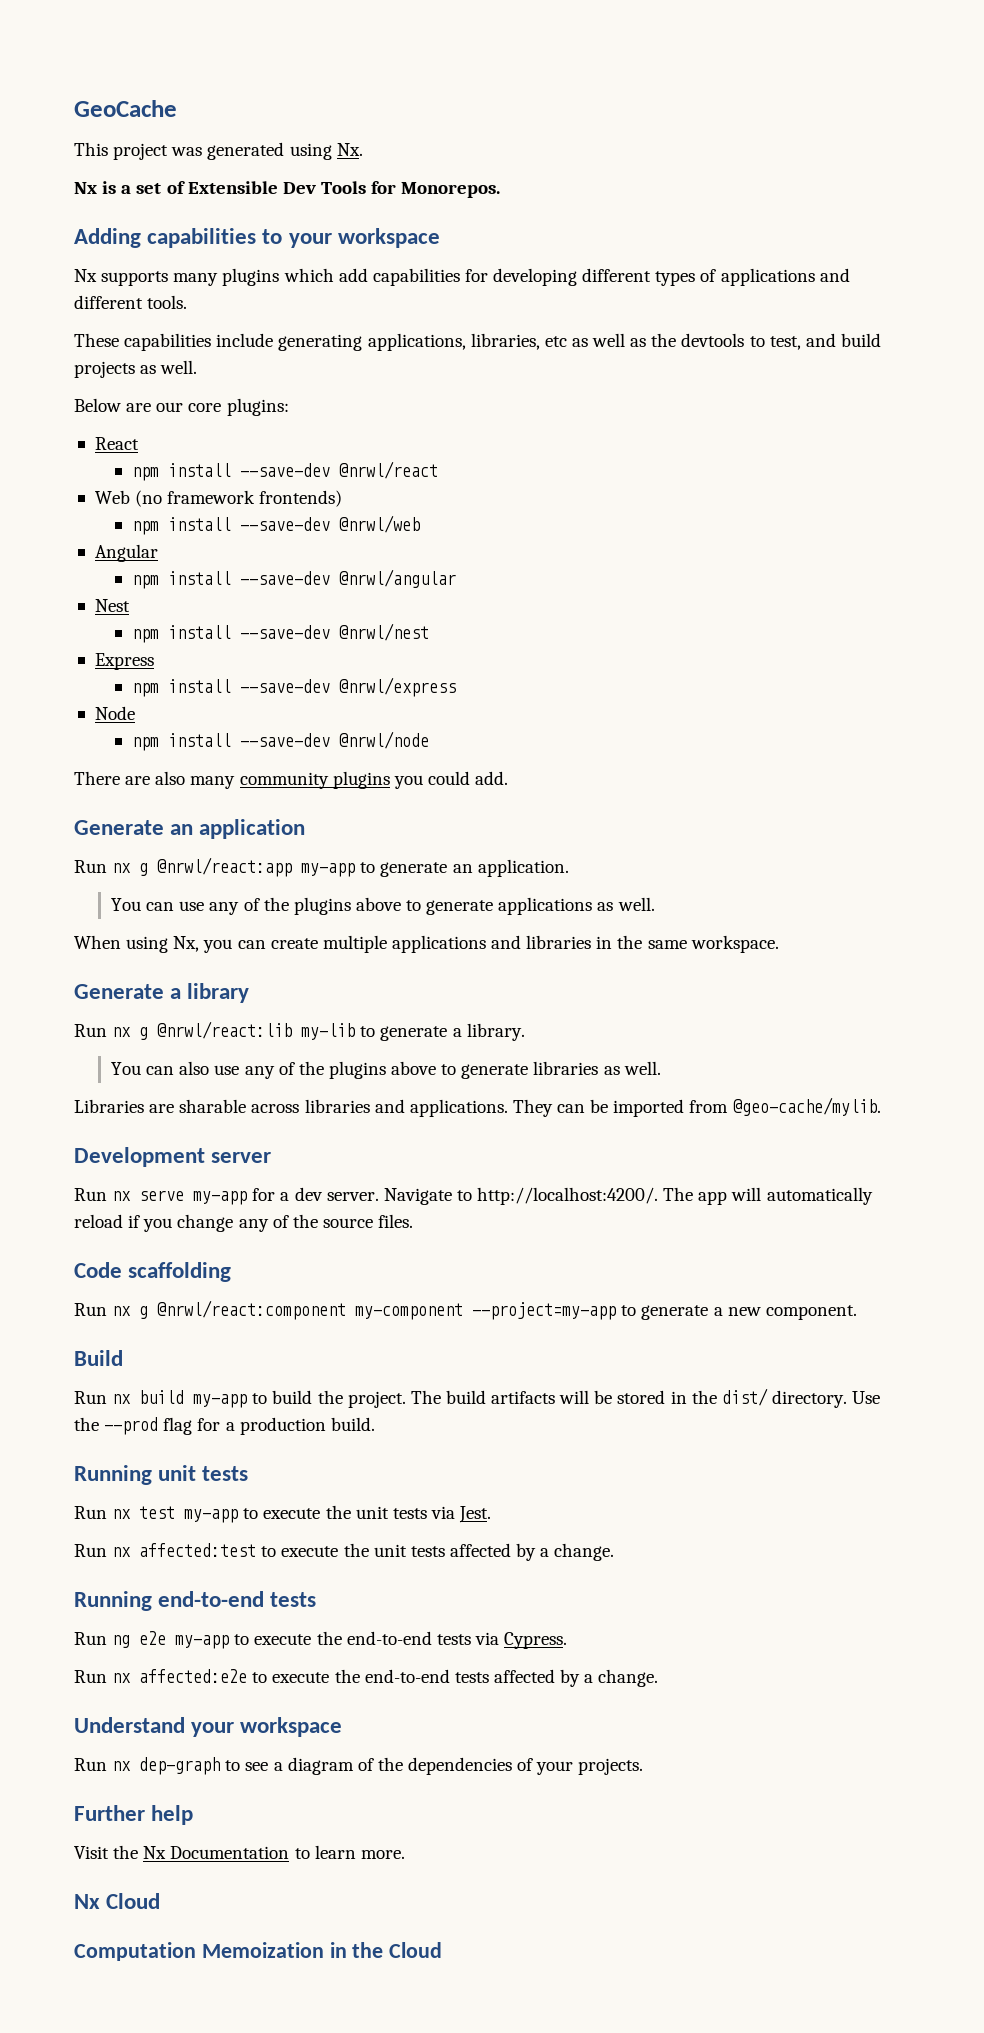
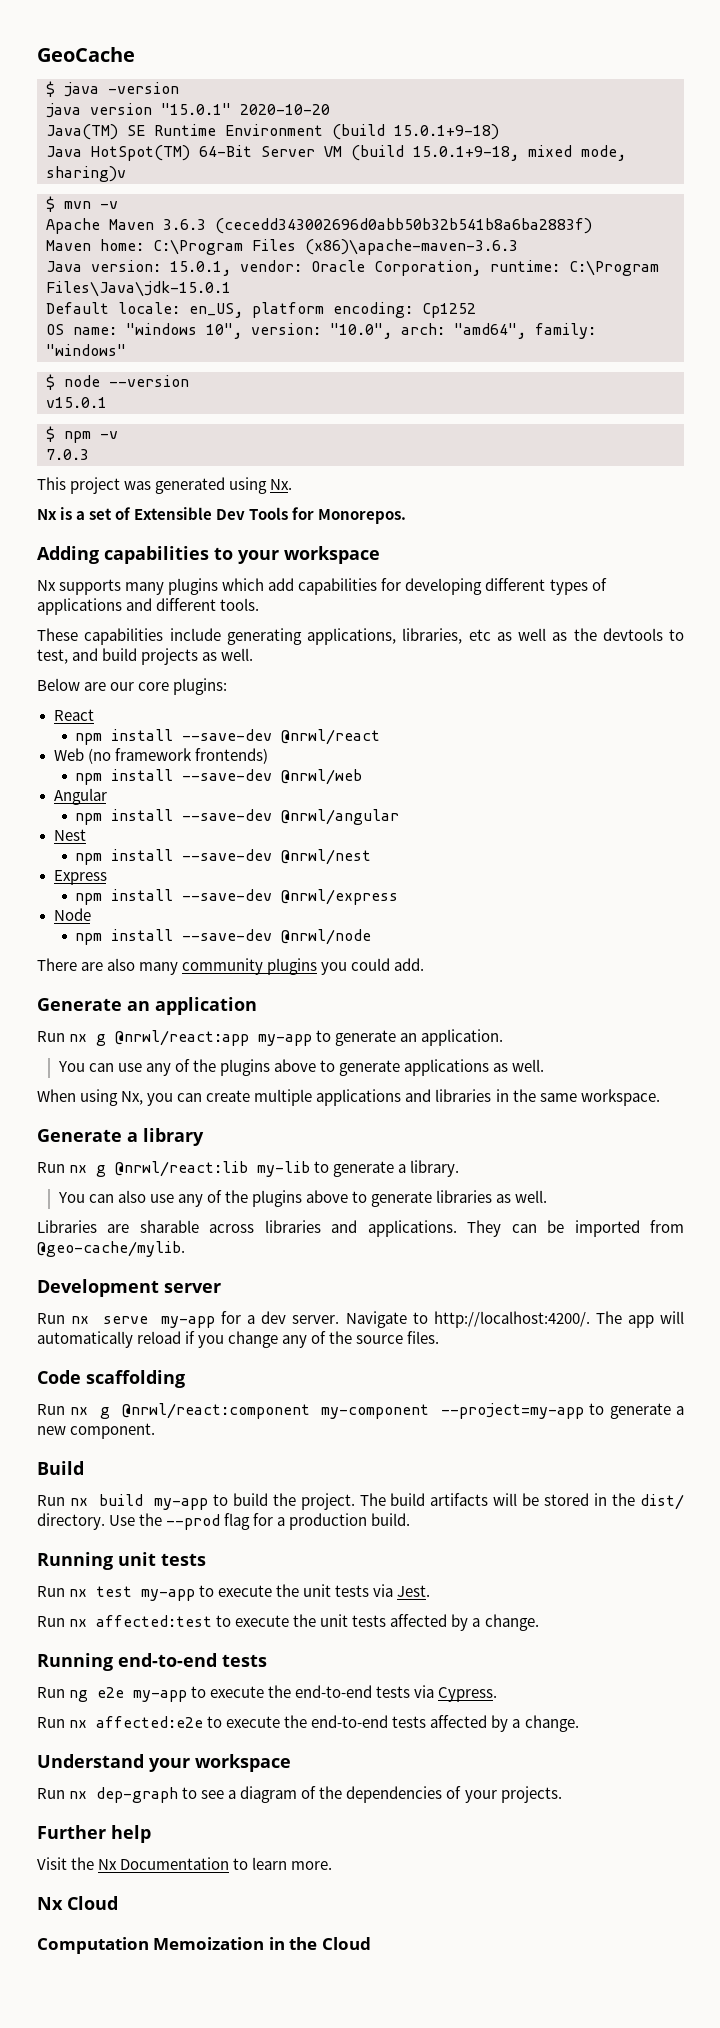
(177, 108) none -> [46,81,179,97] [46,103,330,118] [46,124,499,140] [46,145,626,161] [46,166,126,182] [46,196,118,212] [46,218,592,234] [46,239,518,255] [46,260,659,276] [46,281,231,297] [46,302,476,318] [46,323,596,339] [46,344,126,356] [46,374,189,390] [46,397,107,408] [46,426,118,443] [46,449,89,460] // $ java -version // java version "15.0.1" 2020-10-20 // Java(TM) SE Runtime Environment (build 15.0.1+9-18) // Java HotSpot(TM) 64-Bit Server VM (build 15.0.1+9-18, mixed mode, sharing)v // $ mvn -v // Apache Maven 3.6.3 (cecedd343002696d0abb50b32b541b8a6ba2883f) // Maven home: C:\Program Files (x86)\apache-maven-3.6.3 // Java version: 15.0.1, vendor: Oracle Corporation, runtime: C:\Program Files\Java\jdk-15.0.1 // Default locale: en_US, platform encoding: Cp1252 // OS name: "windows 10", version: "10.0", arch: "amd64", family: "windows" // $ node --version // v15.0.1 // $ npm -v // 7.0.3

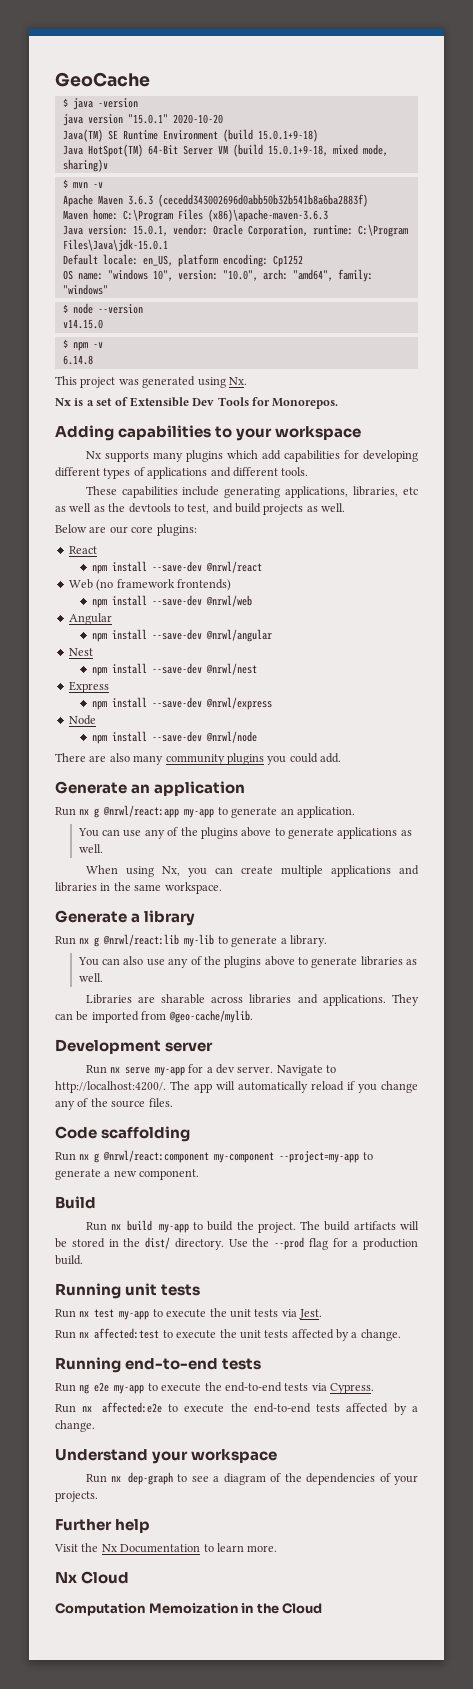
[46,397,107,408] v15.0.1 -> [62,319,103,329] v14.15.0
[46,449,89,460] 7.0.3 -> [62,355,93,365] 6.14.8

